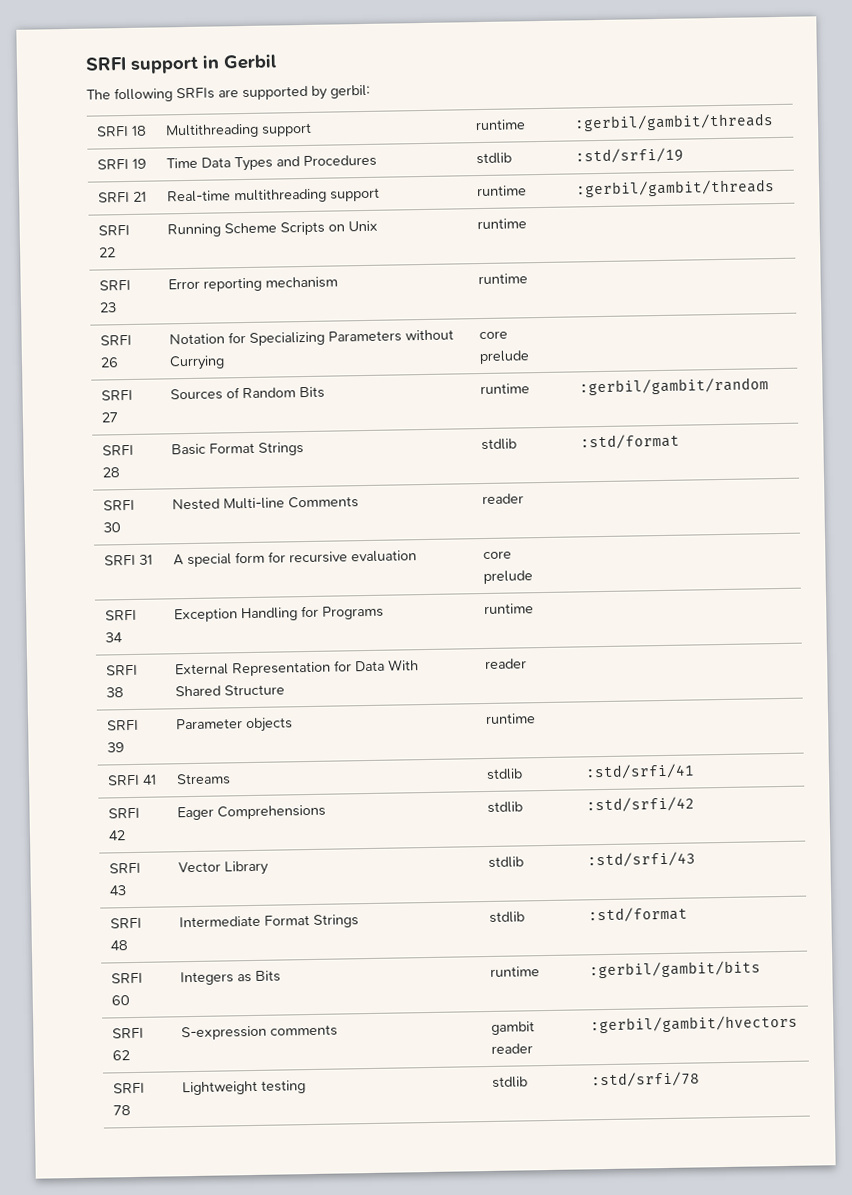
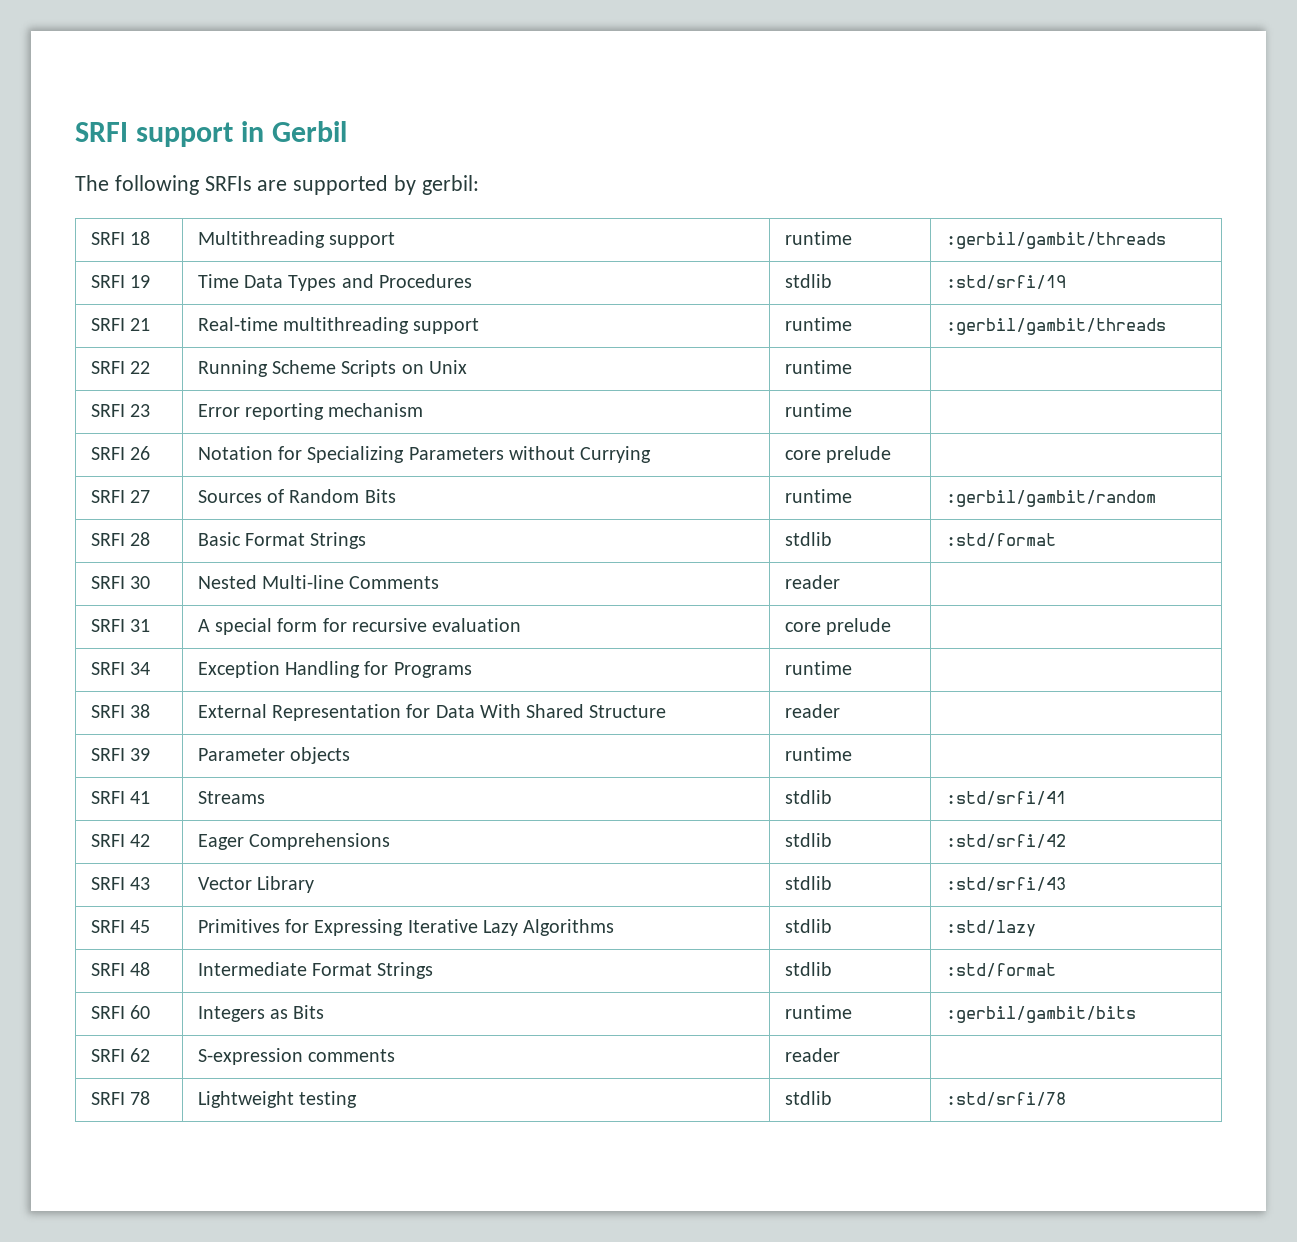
(696, 859) none -> [90,920,151,933] [197,919,615,936] [784,919,832,933] [945,920,1036,937] // SRFI 45 | Primitives for Expressing Iterative Lazy Algorithms | stdlib | :std/lazy
[490,1021,535,1035] [490,1043,533,1054] [589,1014,798,1034] gambit reader | :gerbil/gambit/hvectors -> [784,1048,840,1062] reader |

